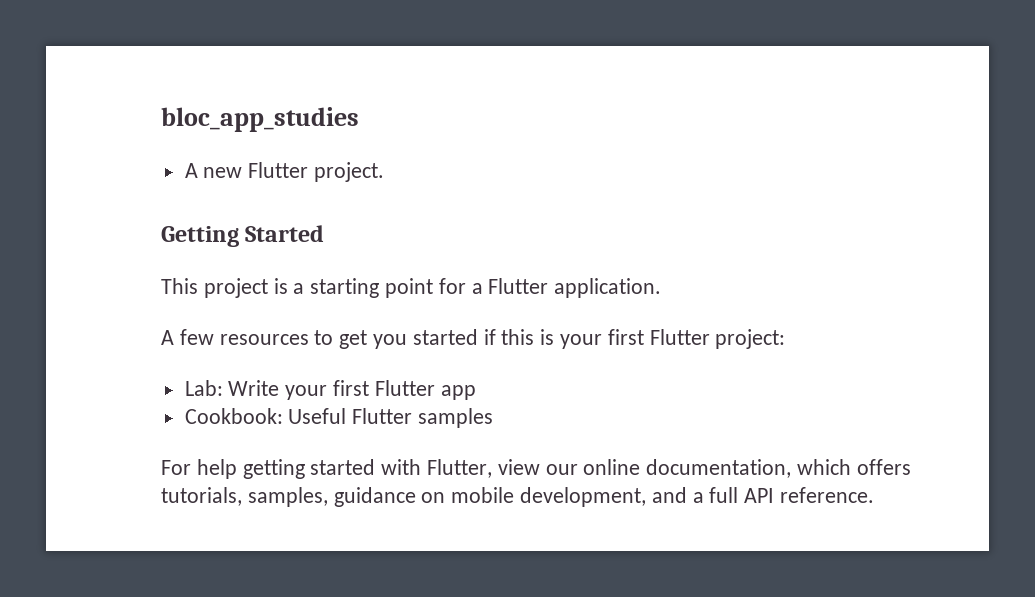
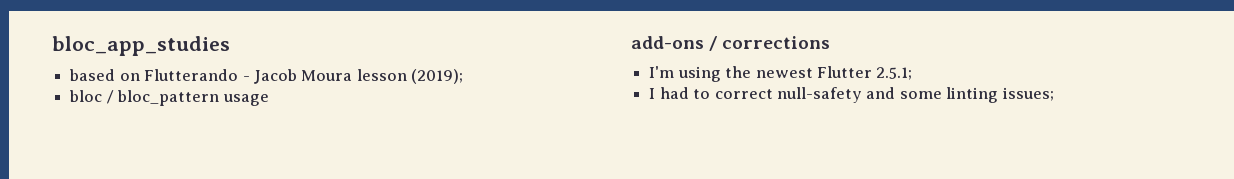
[184,162,385,182] [161,225,325,247] [161,278,662,298] [161,329,786,349] [184,380,476,400] [184,408,494,428] [161,459,911,479] [161,487,875,507] A new Flutter project. // Getting Started // This project is a starting point for a Flutter application. // A few resources to get you started if this is your first Flutter project: // Lab: Write your first Flutter app // Cookbook: Useful Flutter samples // For help getting started with Flutter, view our online documentation, which offers tutorials, samples, guidance on mobile development, and a full API reference. -> [69,69,464,84] [69,90,269,106] [631,36,831,51] [649,66,913,82] [649,87,1054,103] based on Flutterando - Jacob Moura lesson (2019); // bloc / bloc_pattern usage // add-ons / corrections // I'm using the newest Flutter 2.5.1; // I had to correct null-safety and some linting issues;

